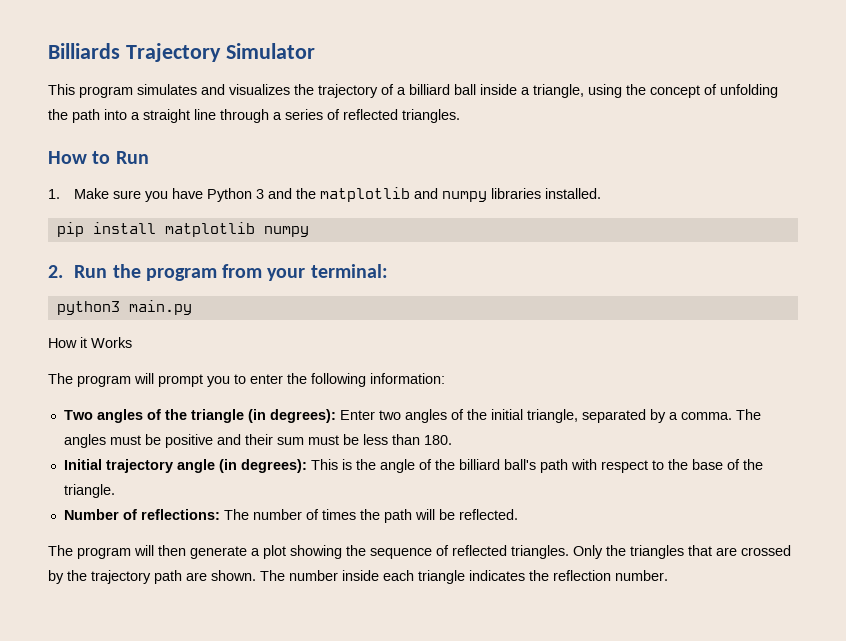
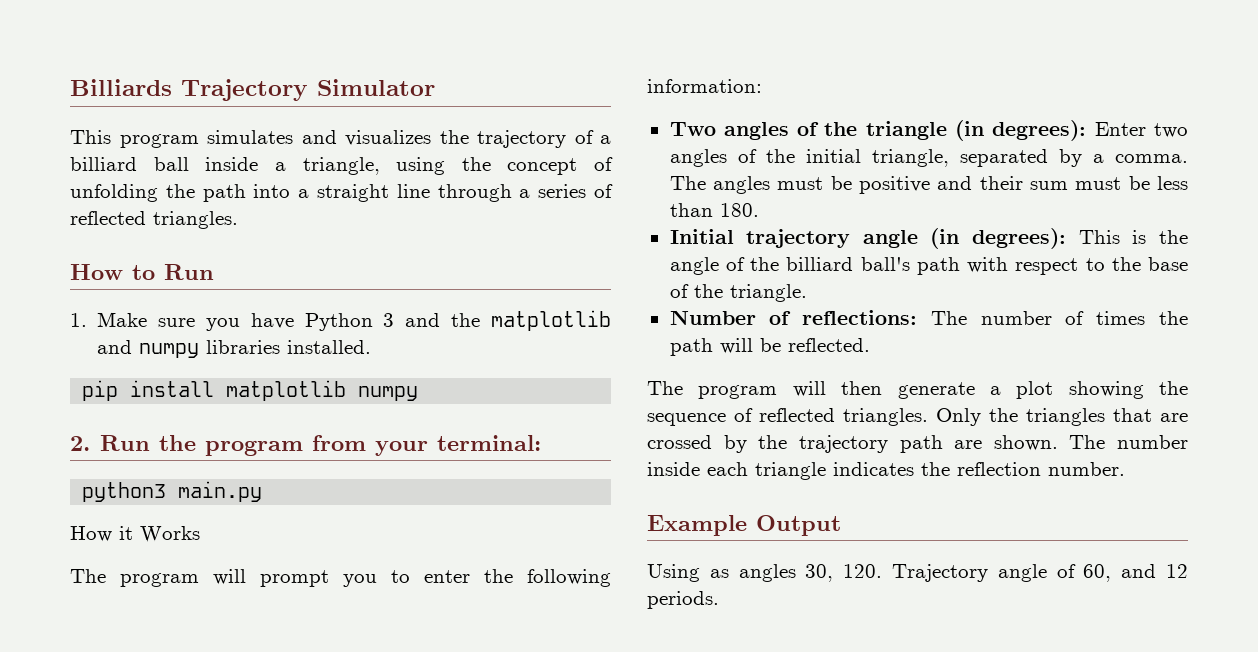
(668, 575) none -> [647,515,841,536] [647,564,1188,582] [647,591,719,609] // Example Output // Using as angles 30, 120. Trajectory angle of 60, and 12 periods.

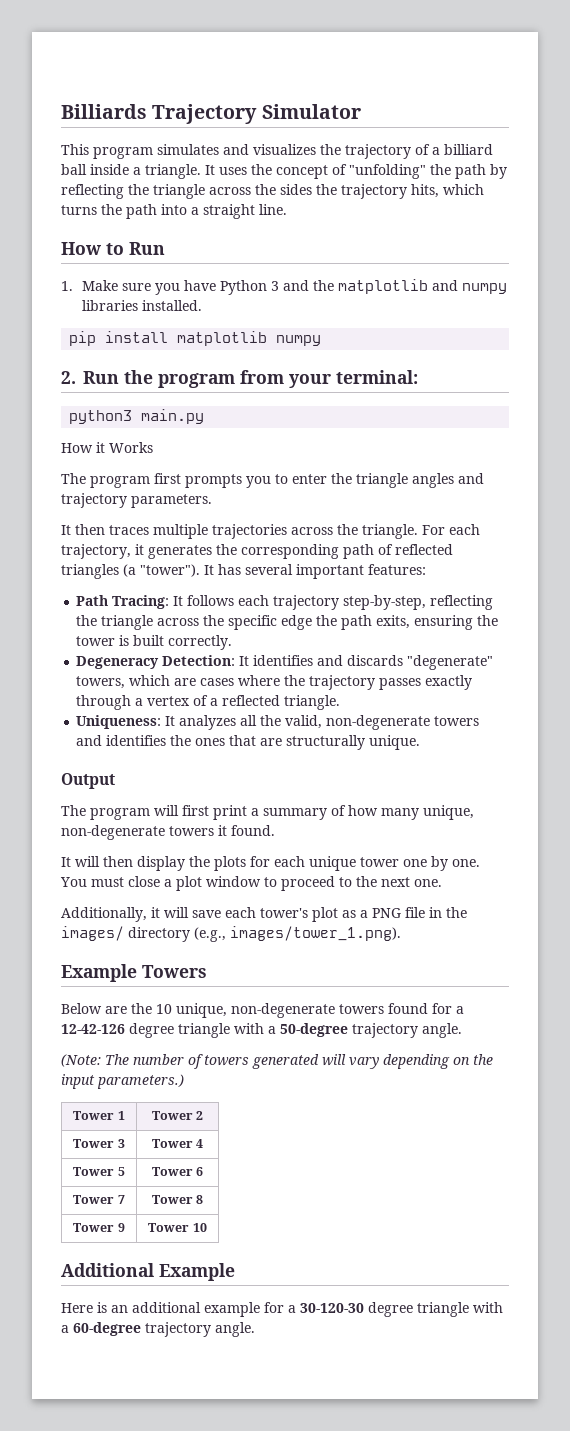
[302,157,613,175] [70,184,158,202] triangle, using the concept of unfolding -> [145,164,507,179] [61,184,484,199] [61,205,97,215] triangle. It uses the concept of "unfolding" the path by reflecting the triangle across the sides the trajectory hits, which turns
[396,184,613,202] [70,211,238,229] line through a series of reflected triangles. -> [259,204,287,215] line.
[213,569,329,587] will prompt -> [154,473,242,488] first prompts
[527,569,611,587] [647,79,762,93] [669,120,1188,141] [669,149,1188,167] [669,176,1189,194] [669,203,759,217] [669,228,1188,249] [669,257,1188,275] [669,284,807,302] [669,310,1188,325] [669,338,870,356] [647,381,1188,399] [647,408,1188,426] [647,435,1188,453] [647,462,1125,480] [647,515,841,536] [647,564,1188,582] [647,591,719,609] following information: // Two angles of the triangle (in degrees): Enter two angles of the initial triangle, separated by a comma. The angles must be positive and their sum must be less than 180. // Initial trajectory angle (in degrees): This is the angle of the billiard ball's path with respect to the base of the triangle. // Number of reflections: The number of times the path will be reflected. // The program will then generate a plot showing the sequence of reflected triangles. Only the triangles that are crossed by the trajectory path are shown. The number inside each triangle indicates the reflection number. // Example Output // Using as angles 30, 120. Trajectory angle of 60, and 12 periods. -> [356,473,484,488] [61,493,212,508] [61,524,480,539] [61,544,453,559] [61,564,426,579] [76,595,494,610] [76,615,499,630] [76,635,233,650] [76,655,494,670] [76,675,473,690] [76,695,341,710] [76,715,480,730] [76,735,421,750] [61,773,115,789] [61,805,474,820] [61,825,275,840] [61,856,480,871] [60,876,442,891] [61,907,467,922] [61,926,401,942] [61,964,207,982] [61,1003,464,1018] [61,1023,462,1038] [61,1054,493,1069] [61,1074,184,1089] [73,1111,125,1120] [151,1111,204,1120] [73,1139,125,1148] [151,1139,204,1148] [73,1167,125,1176] [151,1167,204,1176] [73,1195,125,1204] [151,1195,204,1204] [73,1223,125,1232] [148,1223,207,1232] [61,1263,235,1281] [61,1302,503,1317] [61,1322,255,1337] triangle angles and trajectory parameters. // It then traces multiple trajectories across the triangle. For each trajectory, it generates the corresponding path of reflected triangles (a "tower"). It has several important features: // Path Tracing: It follows each trajectory step-by-step, reflecting the triangle across the specific edge the path exits, ensuring the tower is built correctly. // Degeneracy Detection: It identifies and discards "degenerate" towers, which are cases where the trajectory passes exactly through a vertex of a reflected triangle. // Uniqueness: It analyzes all the valid, non-degenerate towers and identifies the ones that are structurally unique. // Output // The program will first print a summary of how many unique, non-degenerate towers it found. // It will then display the plots for each unique tower one by one. You must close a plot window to proceed to the next one. // Additionally, it will save each tower's plot as a PNG file in the images/ directory (e.g., images/tower_1.png). // Example Towers // Below are the 10 unique, non-degenerate towers found for a 12-42-126 degree triangle with a 50-degree trajectory angle. // (Note: The number of towers generated will vary depending on the input parameters.) // Tower 1 | Tower 2 // Tower 3 | Tower 4 // Tower 5 | Tower 6 // Tower 7 | Tower 8 // Tower 9 | Tower 10 // Additional Example // Here is an additional example for a 30-120-30 degree triangle with a 60-degree trajectory angle.

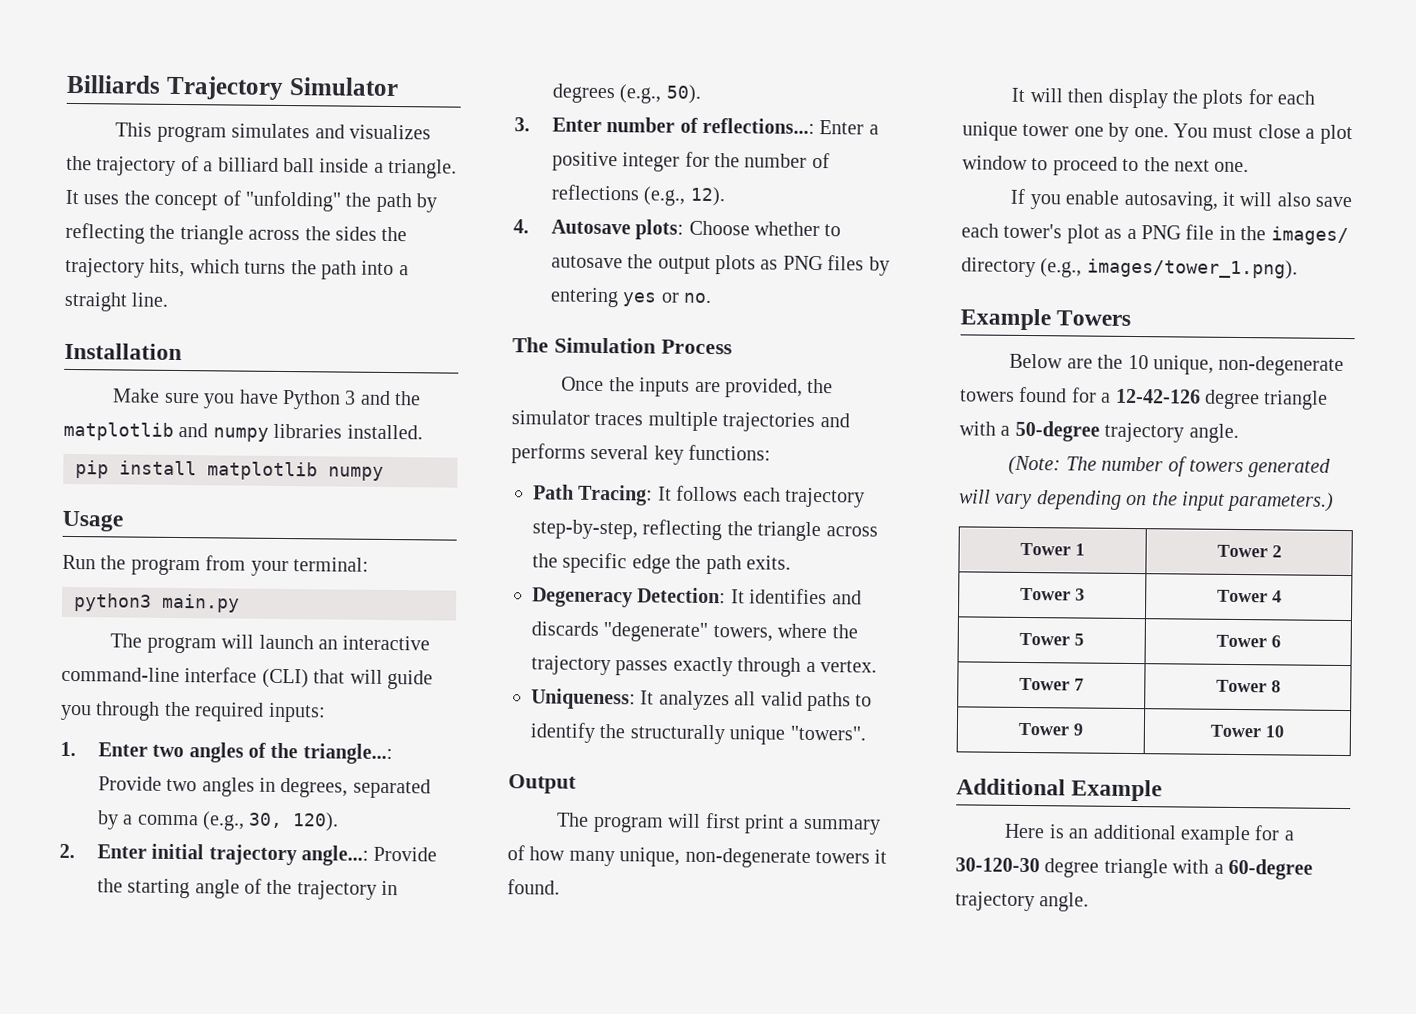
[61,242,165,255] [61,281,73,291] How to Run // 1. -> [64,342,182,361] Installation //
[61,371,76,384] 2. -> [62,510,123,532] Usage //
[61,442,153,453] [61,473,484,488] [61,493,212,508] [61,524,480,539] [61,544,453,559] [61,564,426,579] How it Works // The program first prompts you to enter the triangle angles and trajectory parameters. // It then traces multiple trajectories across the triangle. For each trajectory, it generates the corresponding path of reflected triangles (a "tower"). It has several important features: -> [110,633,431,654] [61,666,433,690] [60,701,326,723] [60,741,393,765] [97,776,431,799] [96,810,340,832] [59,843,438,866] [96,878,399,900] [551,83,701,104] [514,117,879,135] [551,151,830,172] [550,184,726,207] [513,219,842,240] [550,254,890,276] [549,287,712,308] [512,337,732,355] [561,376,834,398] [511,410,850,433] [511,443,772,465] The program will launch an interactive command-line interface (CLI) that will guide you through the required inputs: // 1. Enter two angles of the triangle...: Provide two angles in degrees, separated by a comma (e.g., 30, 120). // 2. Enter initial trajectory angle...: Provide the starting angle of the trajectory in degrees (e.g., 50). // 3. Enter number of reflections...: Enter a positive integer for the number of reflections (e.g., 12). // 4. Autosave plots: Choose whether to autosave the output plots as PNG files by entering yes or no. // The Simulation Process // Once the inputs are provided, the simulator traces multiple trajectories and performs several key functions:
[376,615,499,630] [76,635,233,650] exits, ensuring the tower is built correctly. -> [746,555,791,570] exits.
[129,675,235,686] which are cases -> (773, 633) none
[147,695,341,710] vertex of a reflected triangle. -> [820,660,877,673] vertex.
[260,715,480,730] [76,735,421,750] the valid, non-degenerate towers and identifies the ones that are structurally unique. -> [760,691,873,712] [530,722,866,745] valid paths to identify the structurally unique "towers".
[61,907,147,922] Additionally, -> [1010,188,1218,211] If you enable autosaving,
(189, 912) none -> [1276,192,1311,207] also

